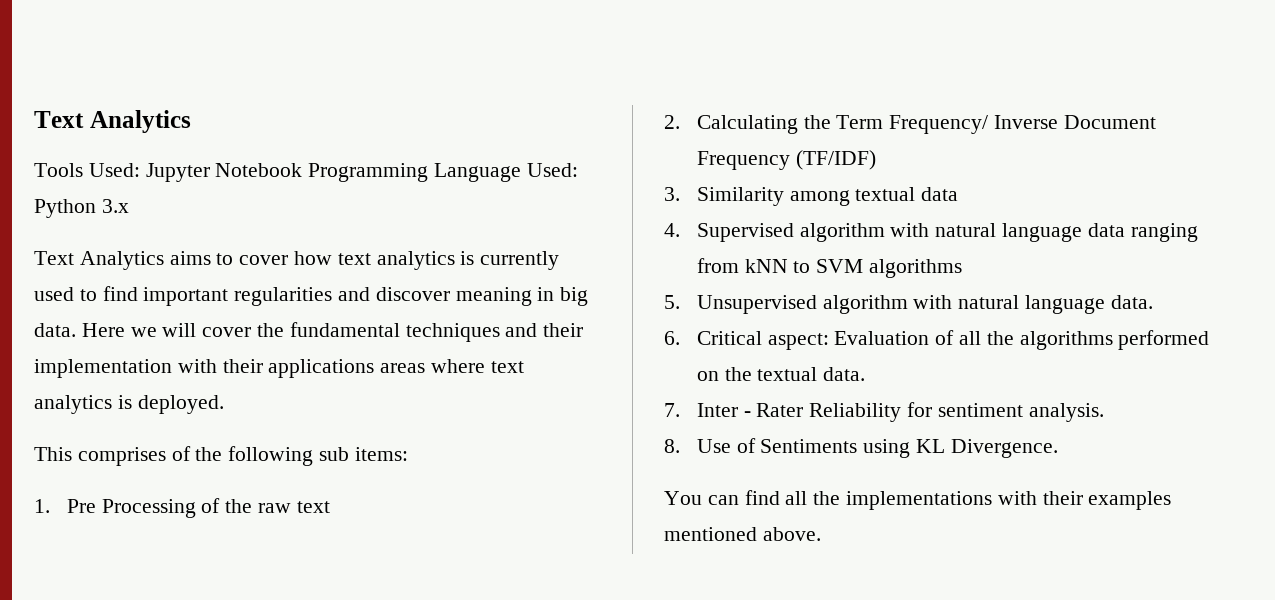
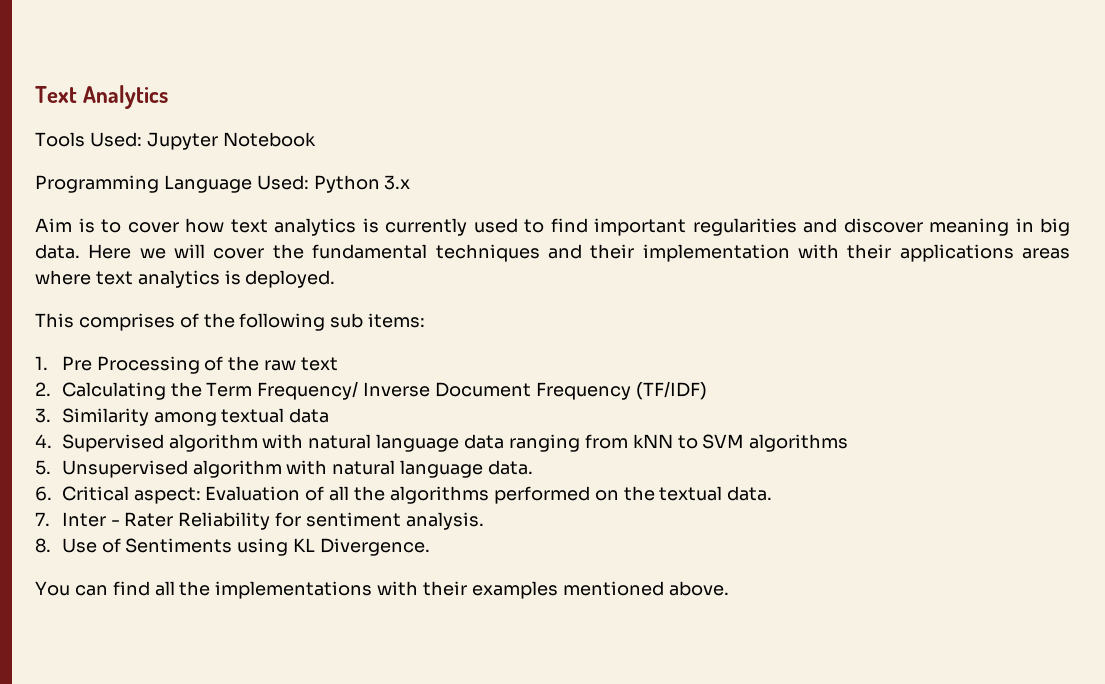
(303, 170) none -> (316, 139) //
[34,251,211,270] Text Analytics aims -> [35,218,95,233] Aim is

